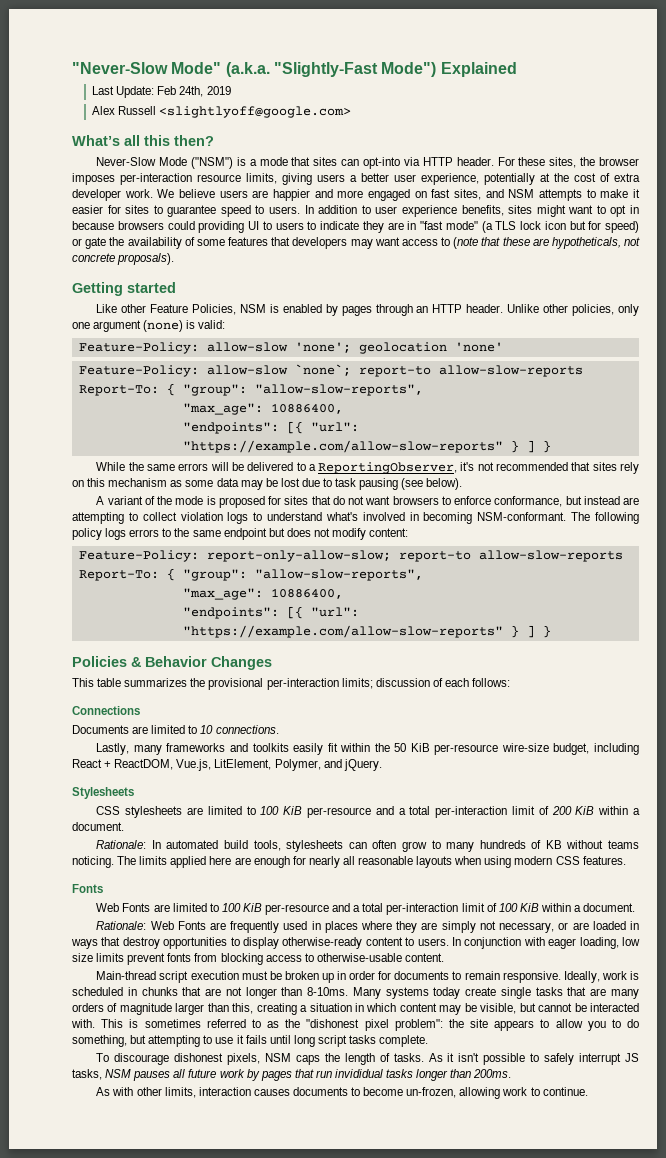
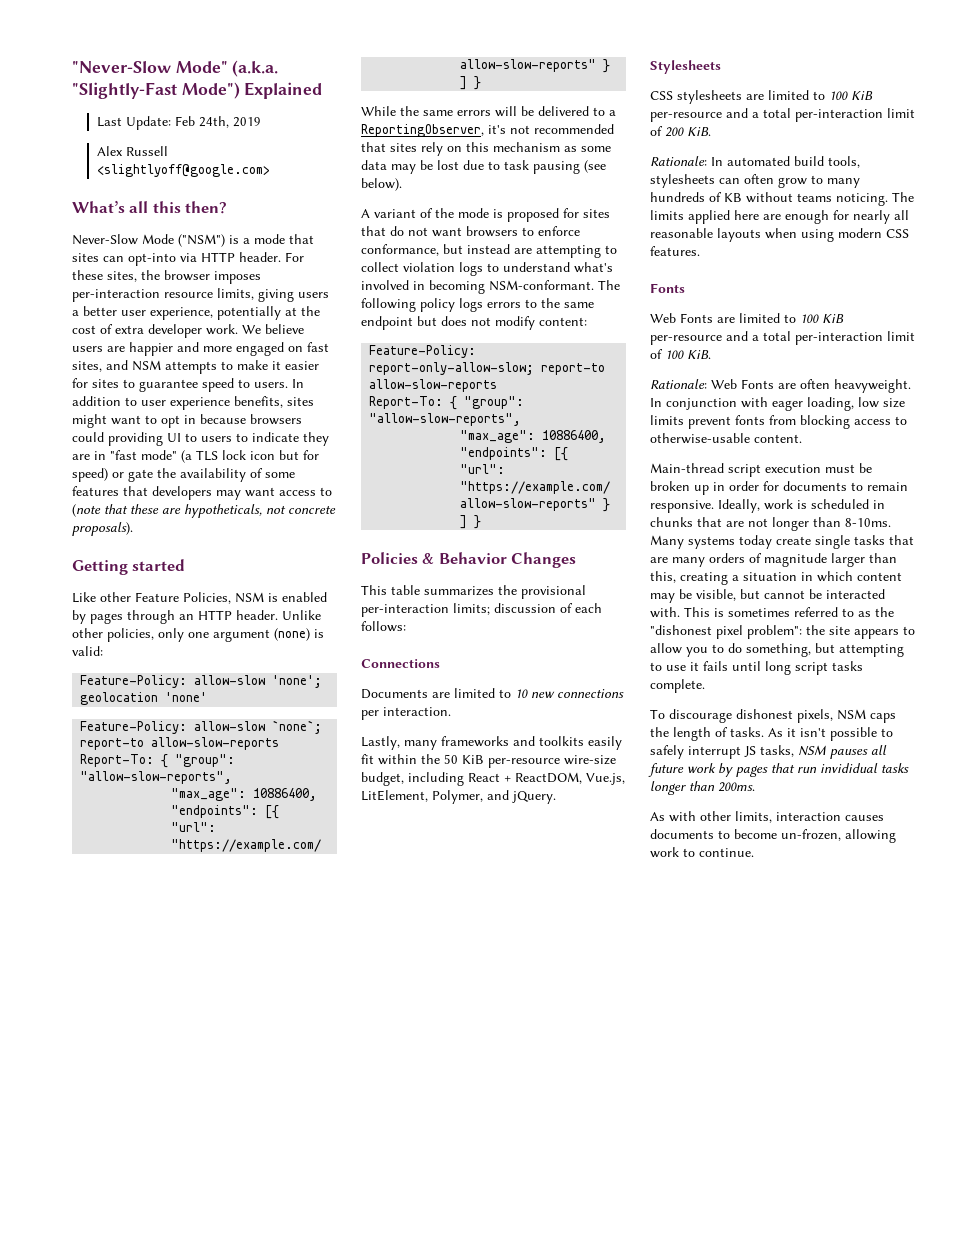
[215,725,279,734] connections. -> [531,689,624,698] [361,707,451,720] new connections per interaction.
[575,806,640,815] [72,822,124,831] KiB within a document. -> [687,127,711,136] KiB.
[519,903,636,912] KiB within a document. -> [687,350,711,359] KiB.
[230,921,639,933] [71,937,449,949] frequently used in places where they are simply not necessary, or are loaded in ways that destroy opportunities to display otherwise-ready content to users. -> [800,379,911,393] often heavyweight.

